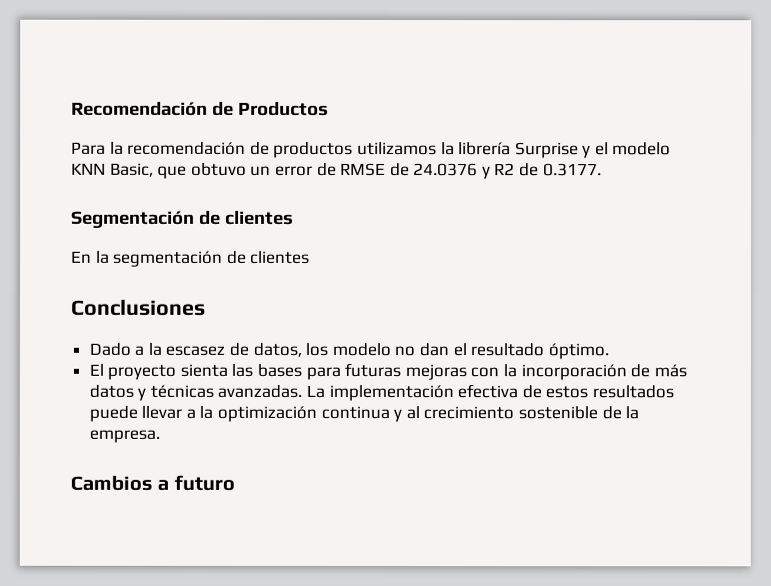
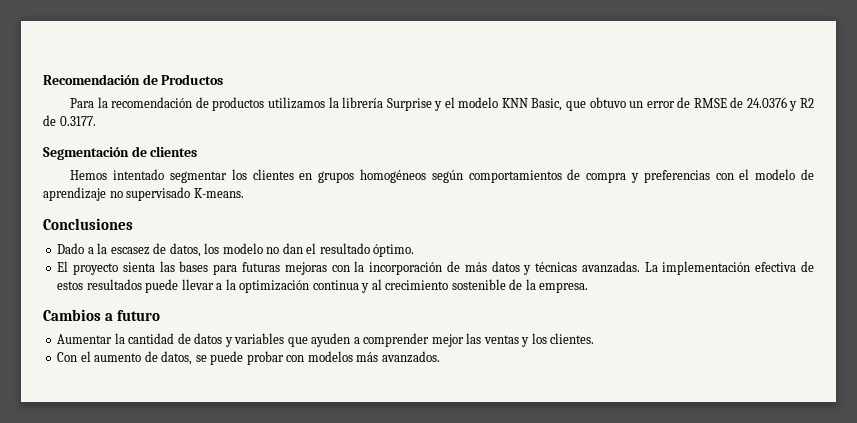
[71,250,311,267] En la segmentación de clientes -> [70,169,815,183] [43,187,244,201] Hemos intentado segmentar los clientes en grupos homogéneos según comportamientos de compra y preferencias con el modelo de aprendizaje no supervisado K-means.
(235, 482) none -> [57,333,595,347] [57,351,440,365] // Aumentar la cantidad de datos y variables que ayuden a comprender mejor las ventas y los clientes. // Con el aumento de datos, se puede probar con modelos más avanzados.

